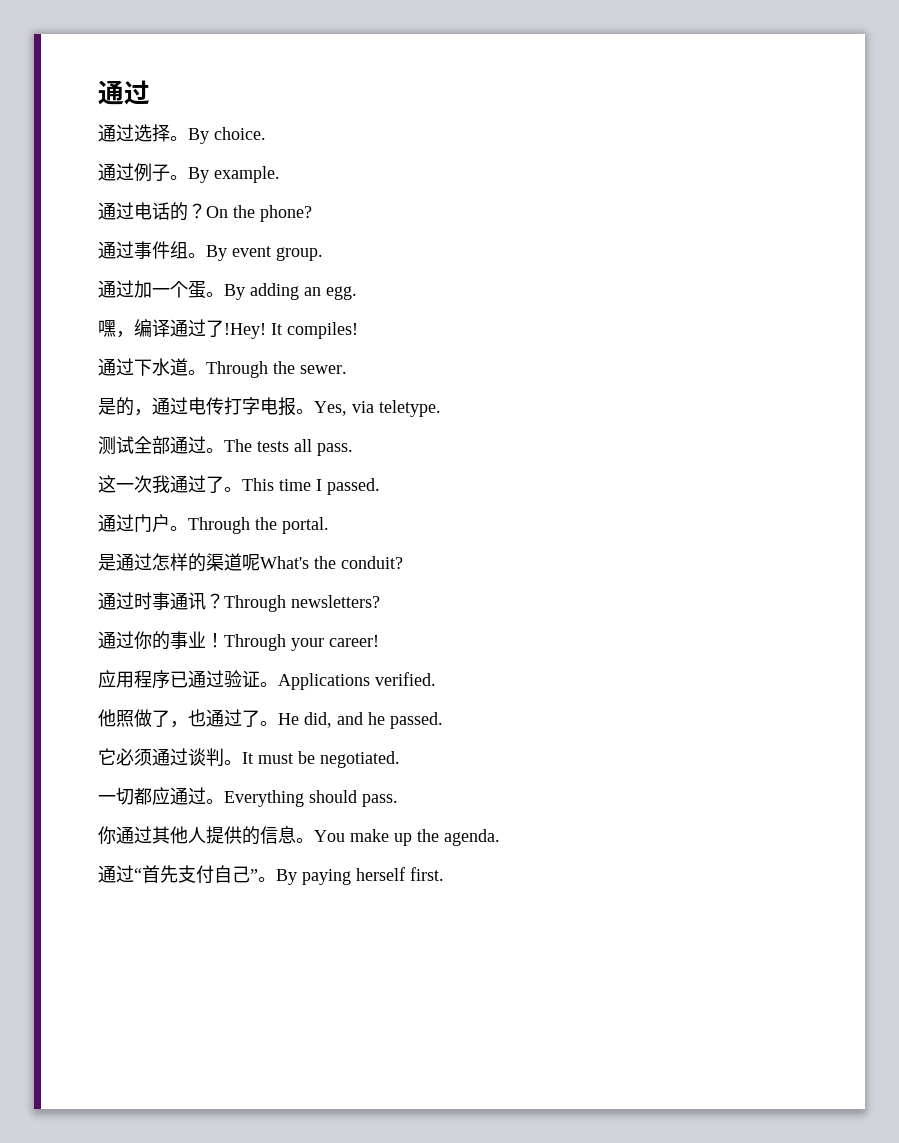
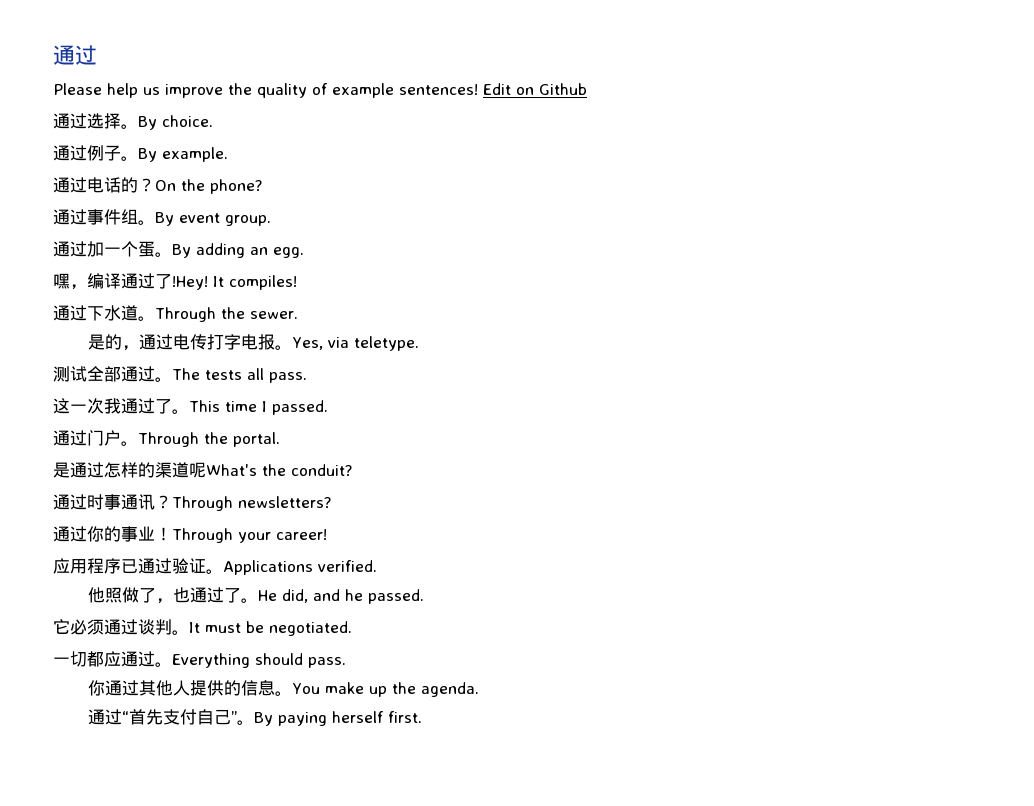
[98,80,150,105] 通过 -> [53,45,97,65] [53,83,587,98] 通过 // Please help us improve the quality of example sentences! Edit on Github

